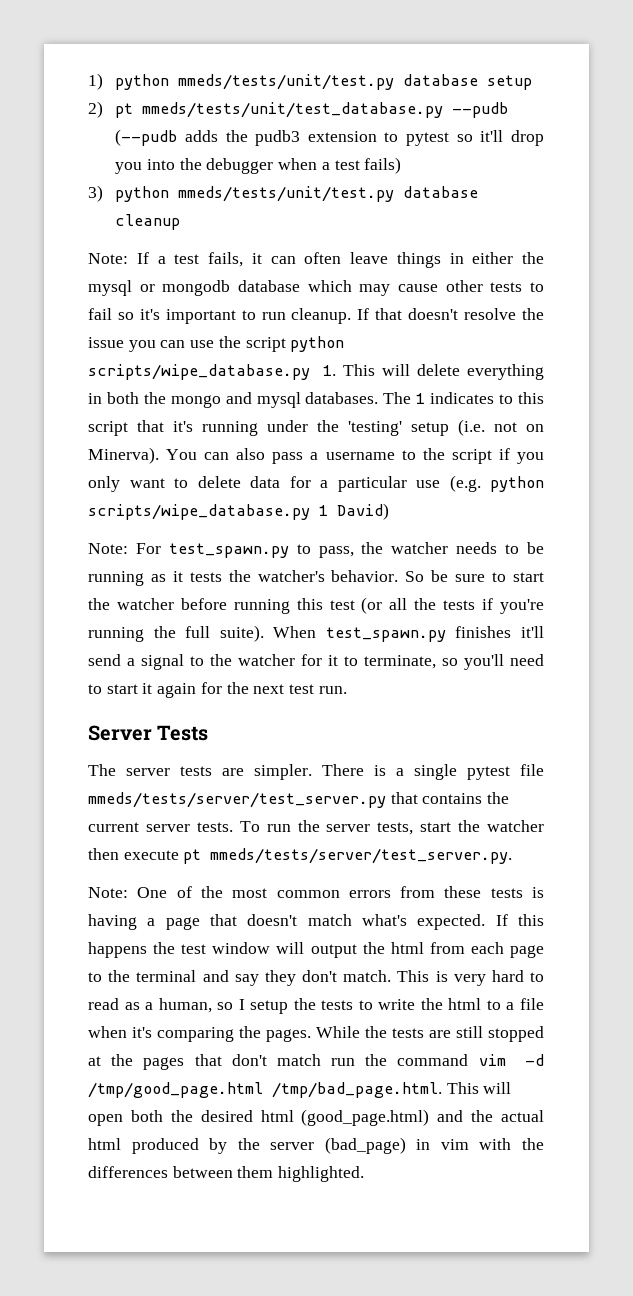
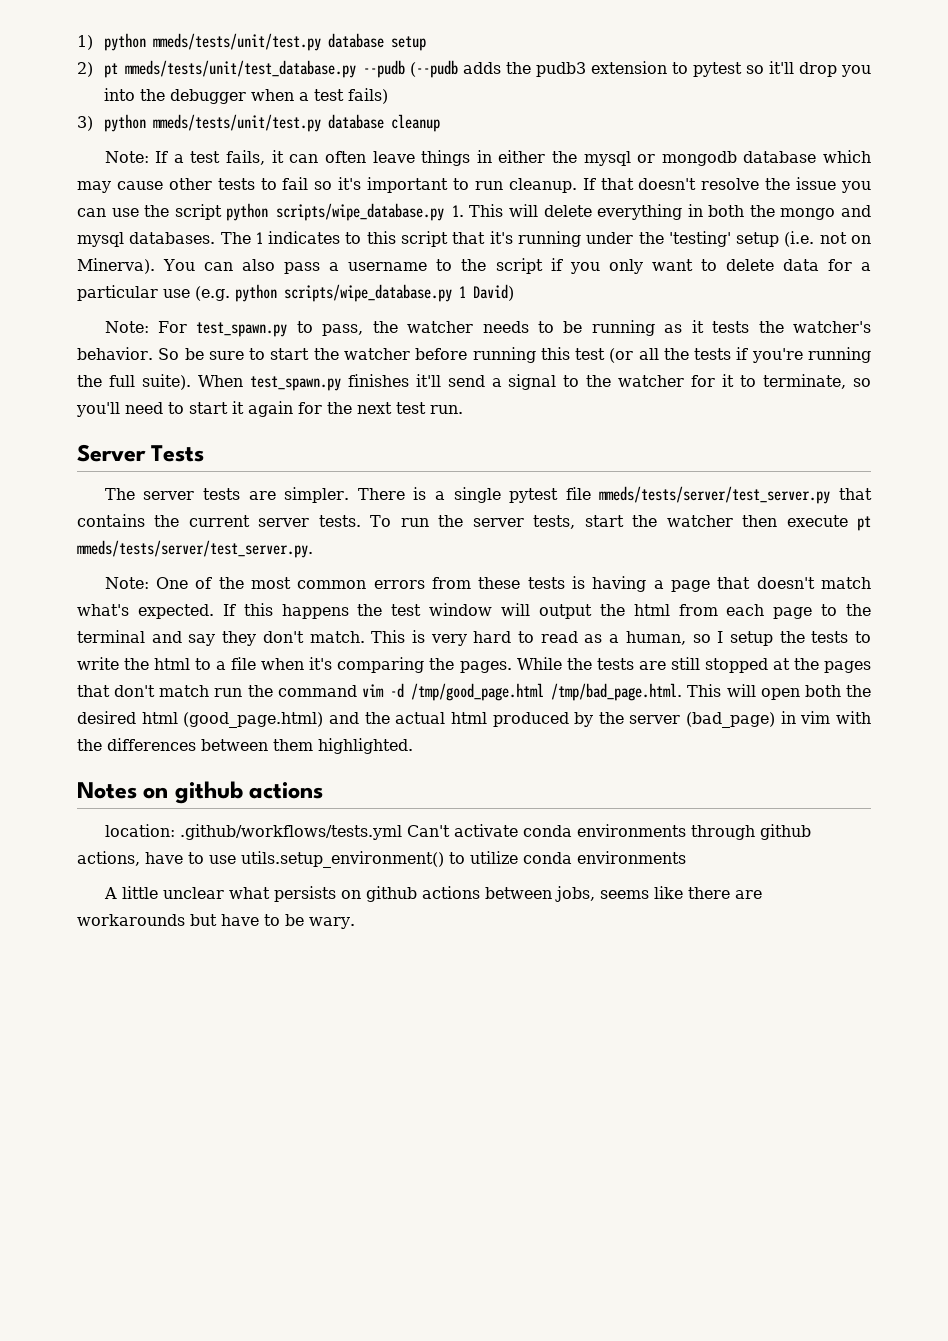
(365, 1174) none -> [77,781,324,804] [104,824,811,840] [77,851,686,868] [103,886,762,902] [77,914,355,929] // Notes on github actions // location: .github/workflows/tests.yml Can't activate conda environments through github actions, have to use utils.setup_environment() to utilize conda environments // A little unclear what persists on github actions between jobs, seems like there are workarounds but have to be wary.

